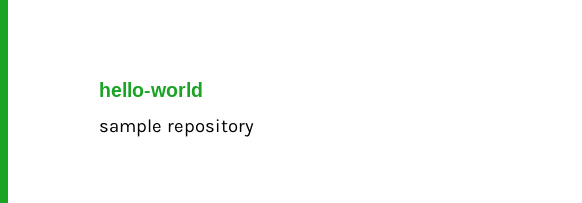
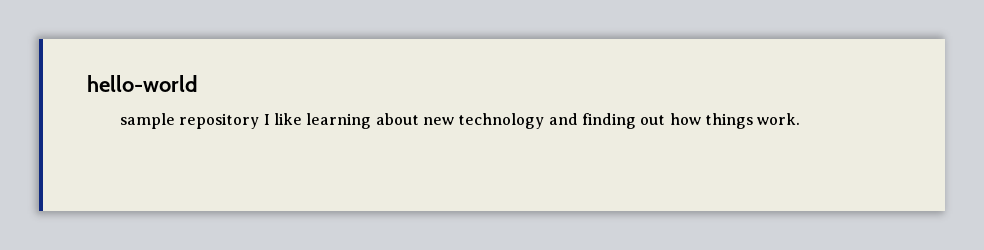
(254, 128) none -> [263,113,801,129] I like learning about new technology and finding out how things work.

